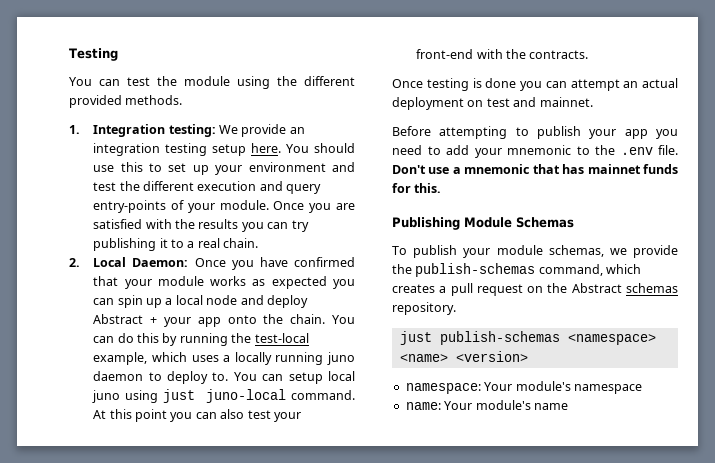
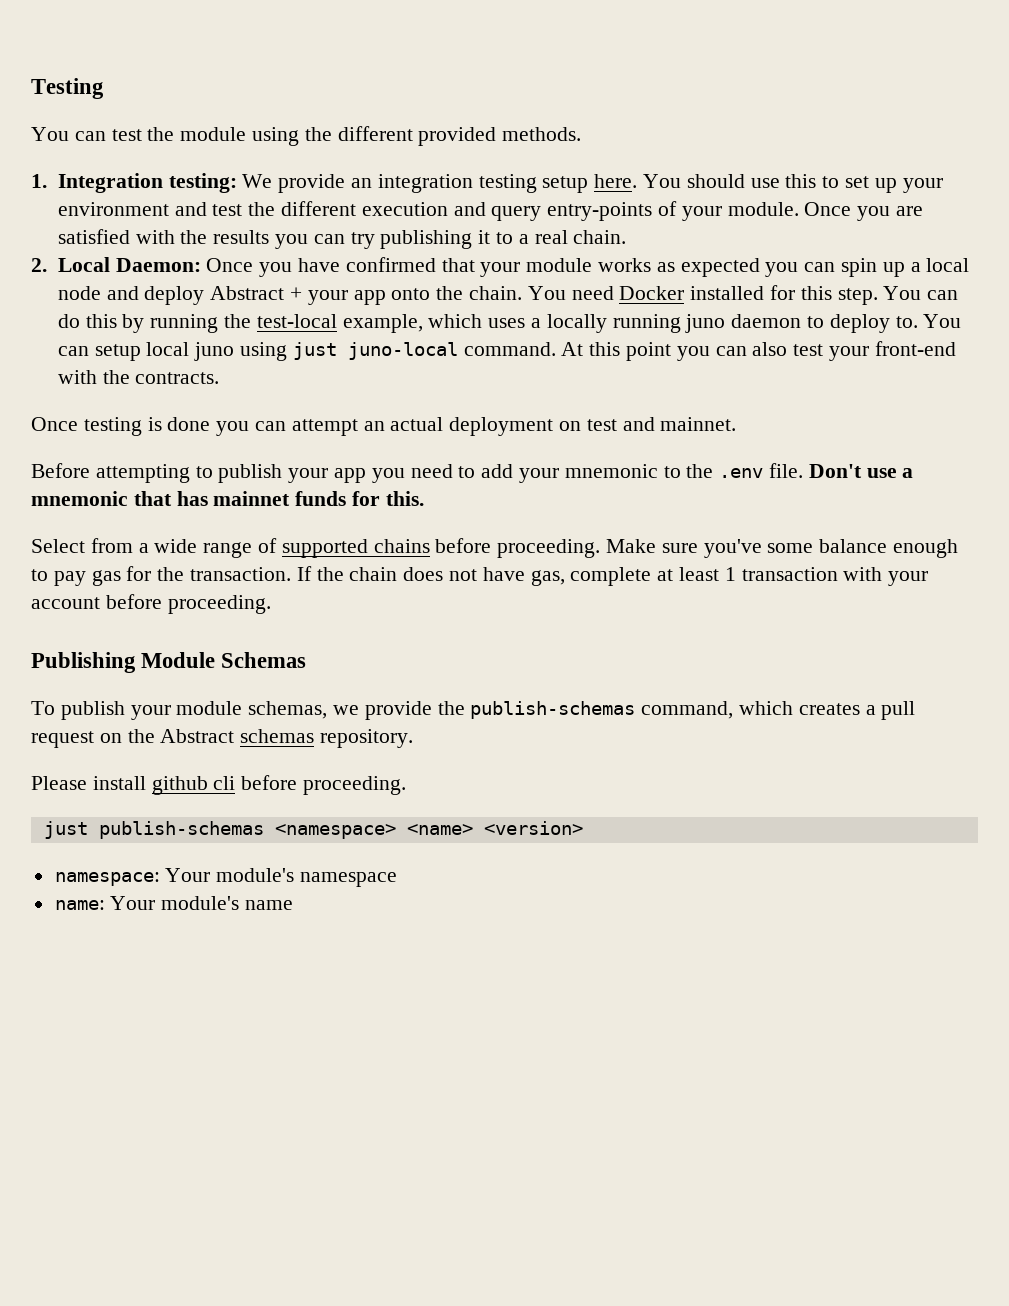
(355, 319) none -> [571,285,922,305] need Docker installed for this step. You
(442, 188) none -> [31,538,959,558] [31,566,929,586] [31,594,271,614] // Select from a wide range of supported chains before proceeding. Make sure you've some balance enough to pay gas for the transaction. If the chain does not have gas, complete at least 1 transaction with your account before proceeding.
(456, 308) none -> [31,775,407,795] // Please install github cli before proceeding.

